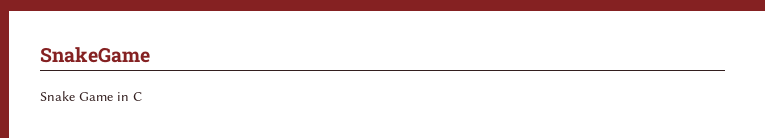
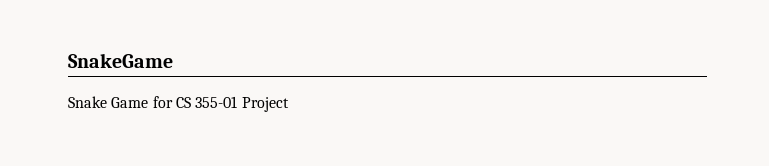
[117,92,142,101] in C -> [152,96,289,112] for CS 355-01 Project

